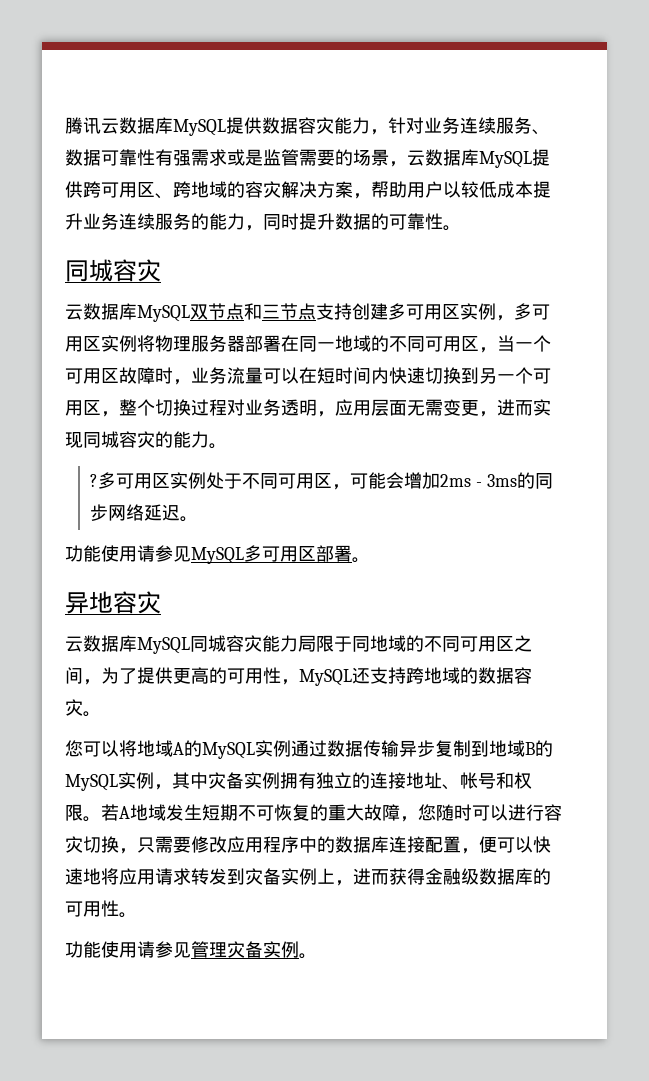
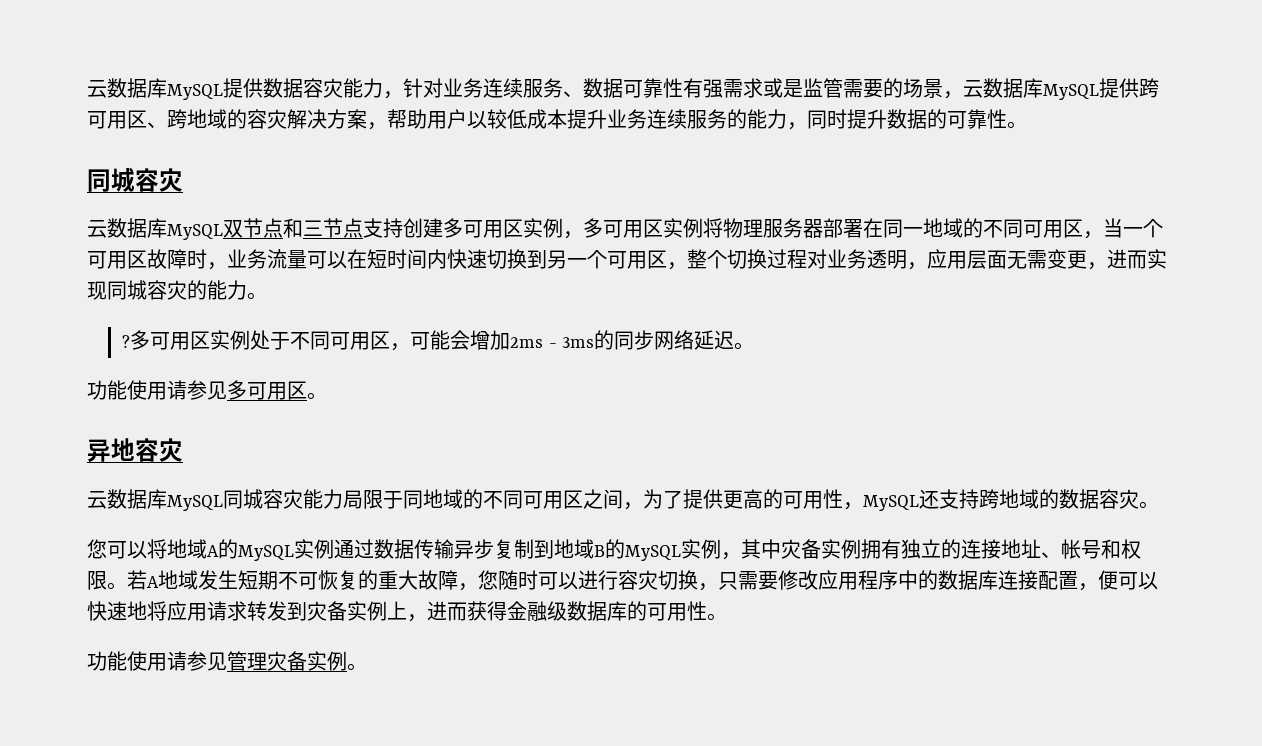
[65,117,101,134] 腾讯 -> (87, 89) none
[191,545,352,564] MySQL多可用区部署 -> [227,380,307,400] 多可用区

